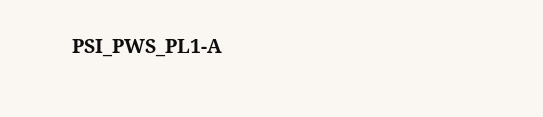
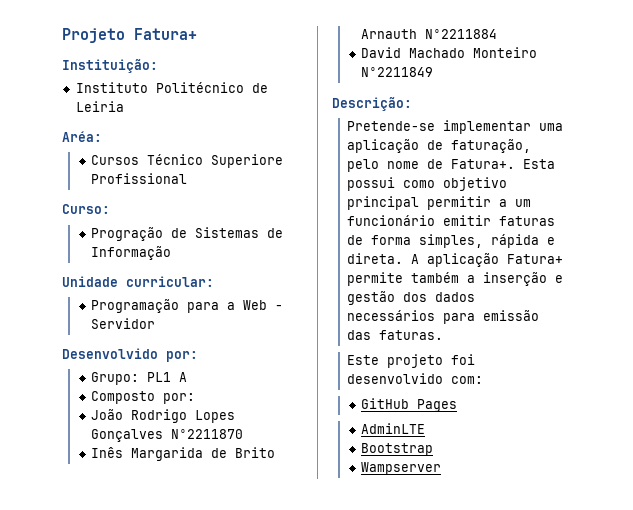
[72,39,222,57] PSI_PWS_PL1-A -> [62,28,197,43] [62,58,158,73] [75,82,268,93] [75,101,124,112] [62,131,102,142] [90,154,283,168] [90,173,187,184] [62,204,110,214] [90,227,283,241] [90,246,171,260] [62,276,214,287] [90,299,283,313] [90,318,155,329] [62,348,198,362] [90,372,187,385] [90,391,195,404] [90,409,235,423] [90,429,243,442] [90,447,275,461] [360,29,497,39] [360,47,537,58] [360,67,433,77] [332,96,412,111] [347,120,564,134] [347,139,532,153] [347,159,556,172] [347,177,508,191] [347,196,532,210] [347,215,556,226] [347,234,556,248] [347,253,564,267] [347,272,564,286] [347,291,476,305] [347,310,540,324] [347,330,444,340] [347,354,476,368] [347,373,484,384] [360,398,457,412] [360,423,425,434] [360,443,433,456] [360,462,441,475] Projeto Fatura+ // Instituição: // Instituto Politécnico de Leiria // Aréa: // Cursos Técnico Superiore Profissional // Curso: // Progração de Sistemas de Informação // Unidade curricular: // Programação para a Web - Servidor // Desenvolvido por: // Grupo: PL1 A // Composto por: // João Rodrigo Lopes Gonçalves Nº2211870 // Inês Margarida de Brito Arnauth Nº2211884 // David Machado Monteiro Nº2211849 // Descrição: // Pretende-se implementar uma aplicação de faturação, pelo nome de Fatura+. Esta possui como objetivo principal permitir a um funcionário emitir faturas de forma simples, rápida e direta. A aplicação Fatura+ permite também a inserção e gestão dos dados necessários para emissão das faturas. // Este projeto foi desenvolvido com: // GitHub Pages // AdminLTE // Bootstrap // Wampserver

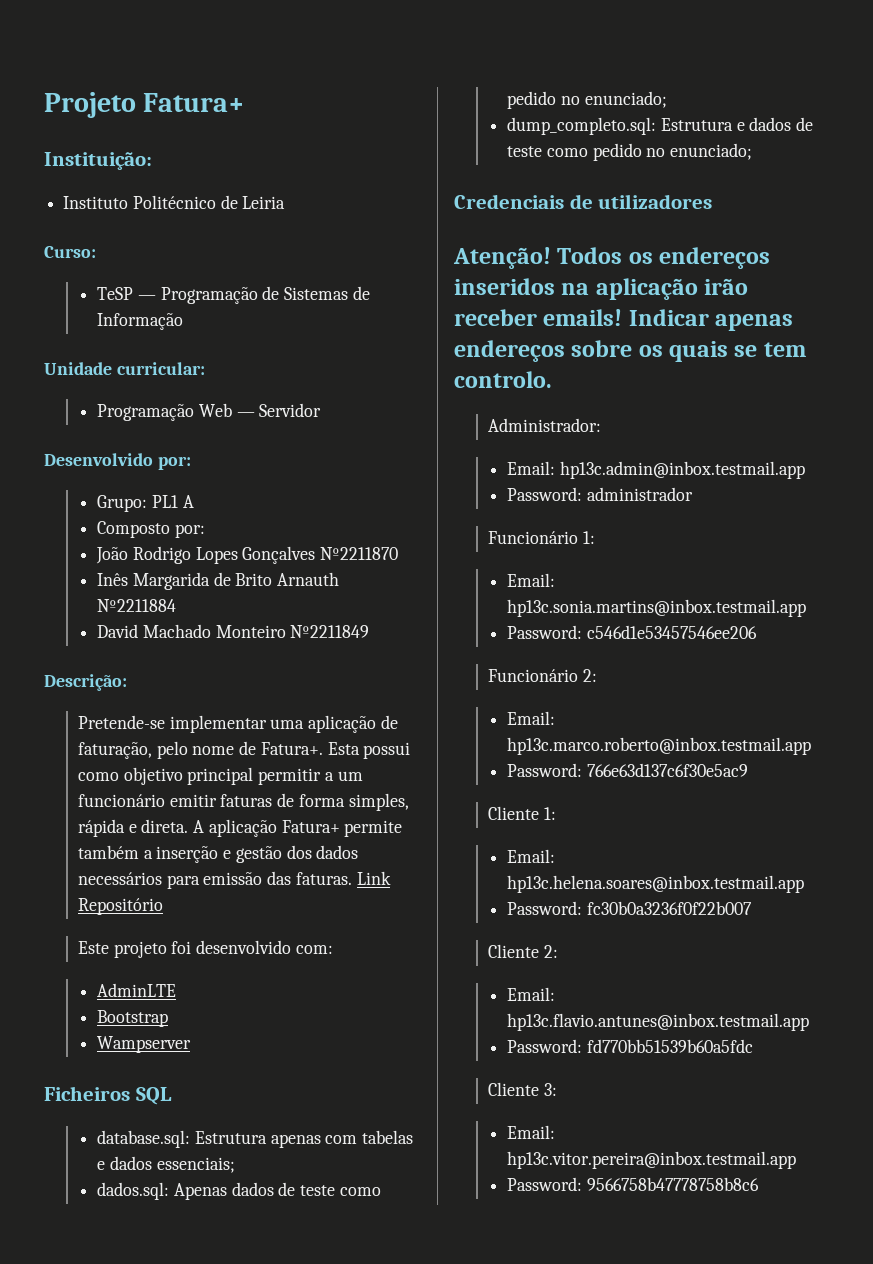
[62,131,102,142] [90,154,283,168] [90,173,187,184] [62,204,110,214] [90,227,163,241] Aréa: // Cursos Técnico Superiore Profissional // Curso: // Progração -> [44,246,96,258] [97,287,258,304] Curso: // TeSP — Programação
[186,300,283,313] para a Web - -> [198,403,255,417] Web —
(444, 335) none -> [356,871,391,885] [77,898,163,915] Link Repositório
[360,398,457,412] // GitHub Pages -> (333, 949) none
(441, 468) none -> [44,1086,172,1105] [97,1130,414,1148] [97,1156,235,1173] [97,1182,381,1200] [507,91,667,109] [507,117,814,135] [507,143,753,161] [454,194,713,209] [453,247,771,269] [454,278,749,300] [454,309,794,331] [454,340,806,362] [454,371,552,388] [487,418,601,432] [507,461,805,479] [507,487,693,501] [487,531,595,544] [507,573,556,587] [507,599,807,617] [507,625,757,639] [487,669,597,682] [507,711,556,725] [507,737,812,755] [507,763,748,777] [487,806,556,820] [507,849,556,863] [507,875,805,893] [507,901,752,915] [487,944,558,958] [507,987,556,1001] [507,1013,810,1031] [507,1039,753,1053] [487,1082,557,1096] [507,1125,556,1139] [507,1151,797,1169] [507,1177,759,1191] // Ficheiros SQL // database.sql: Estrutura apenas com tabelas e dados essenciais; // dados.sql: Apenas dados de teste como pedido no enunciado; // dump_completo.sql: Estrutura e dados de teste como pedido no enunciado; // Credenciais de utilizadores // Atenção! Todos os endereços inseridos na aplicação irão receber emails! Indicar apenas endereços sobre os quais se tem controlo. // Administrador: // Email: hp13c.admin@inbox.testmail.app // Password: administrador // Funcionário 1: // Email: hp13c.sonia.martins@inbox.testmail.app // Password: c546d1e53457546ee206 // Funcionário 2: // Email: hp13c.marco.roberto@inbox.testmail.app // Password: 766e63d137c6f30e5ac9 // Cliente 1: // Email: hp13c.helena.soares@inbox.testmail.app // Password: fc30b0a3236f0f22b007 // Cliente 2: // Email: hp13c.flavio.antunes@inbox.testmail.app // Password: fd770bb51539b60a5fdc // Cliente 3: // Email: hp13c.vitor.pereira@inbox.testmail.app // Password: 9566758b47778758b8c6

